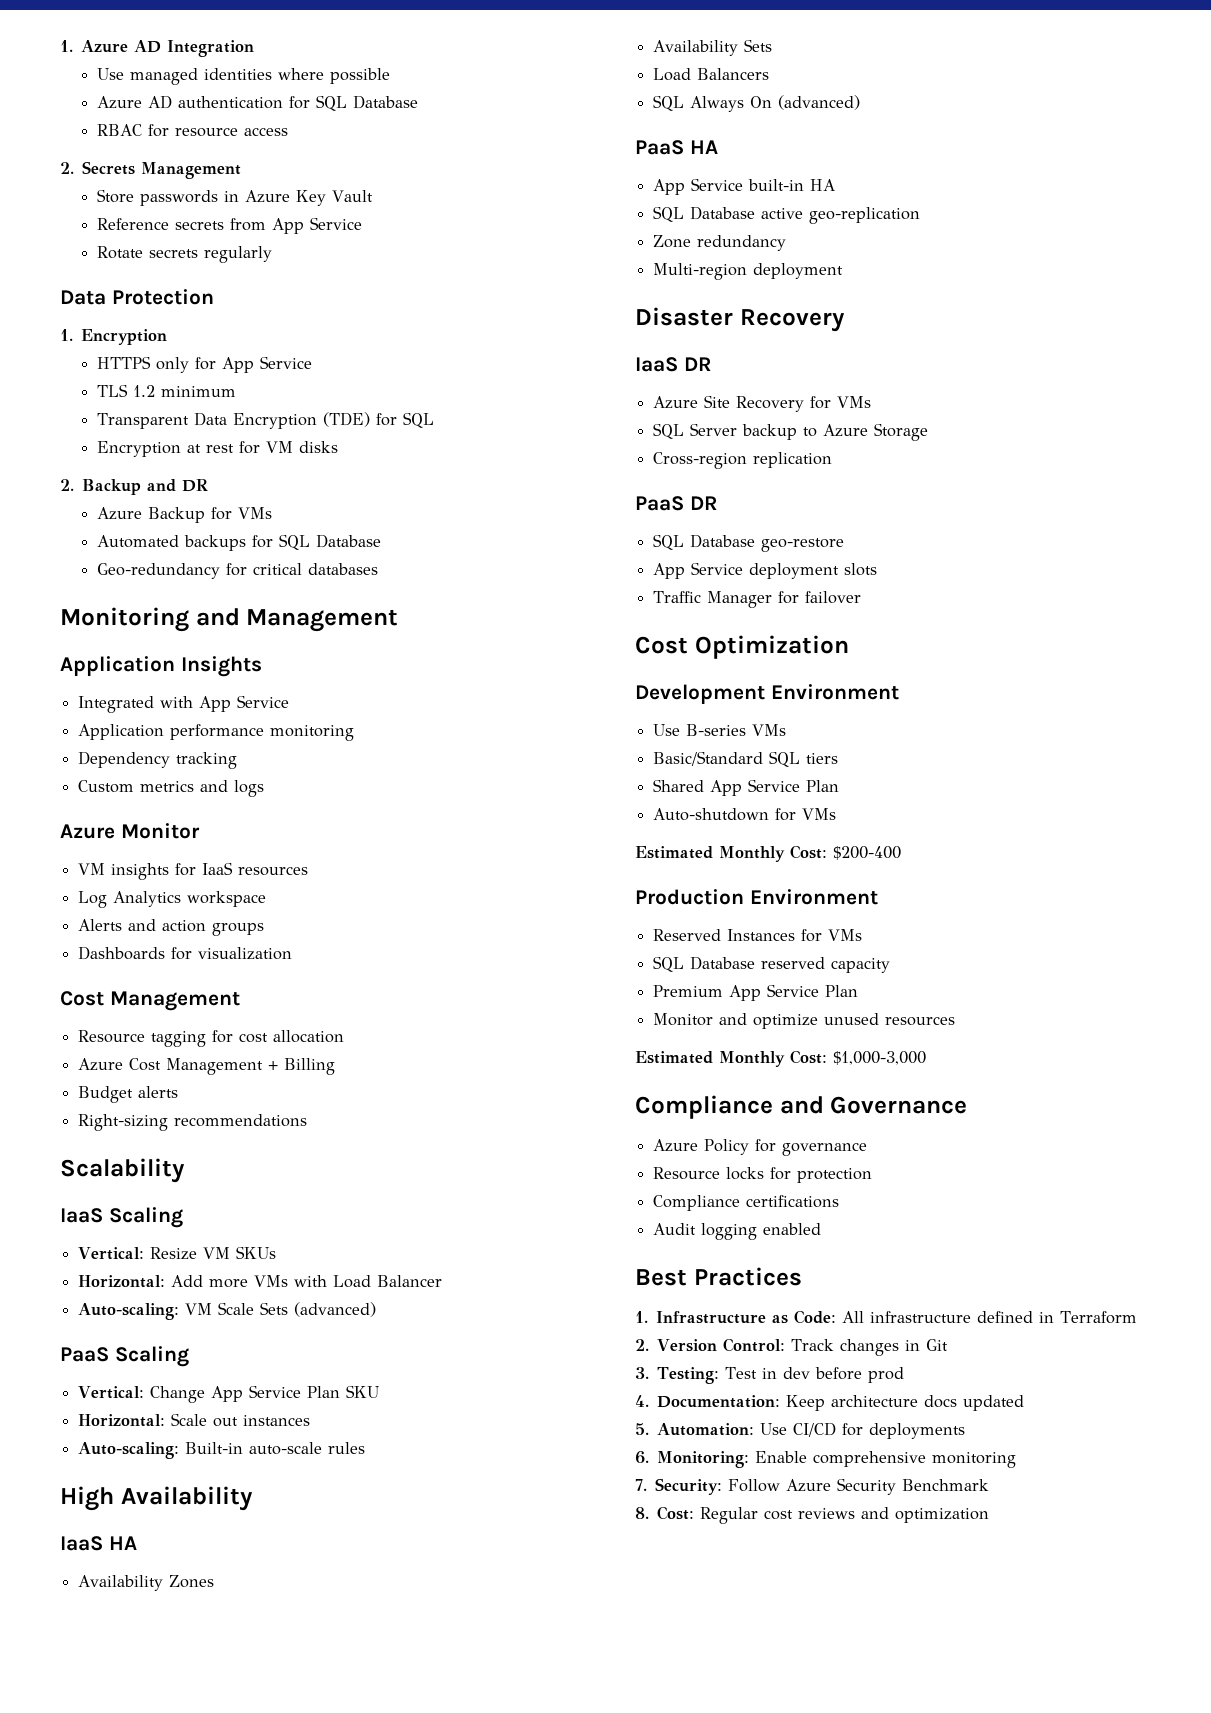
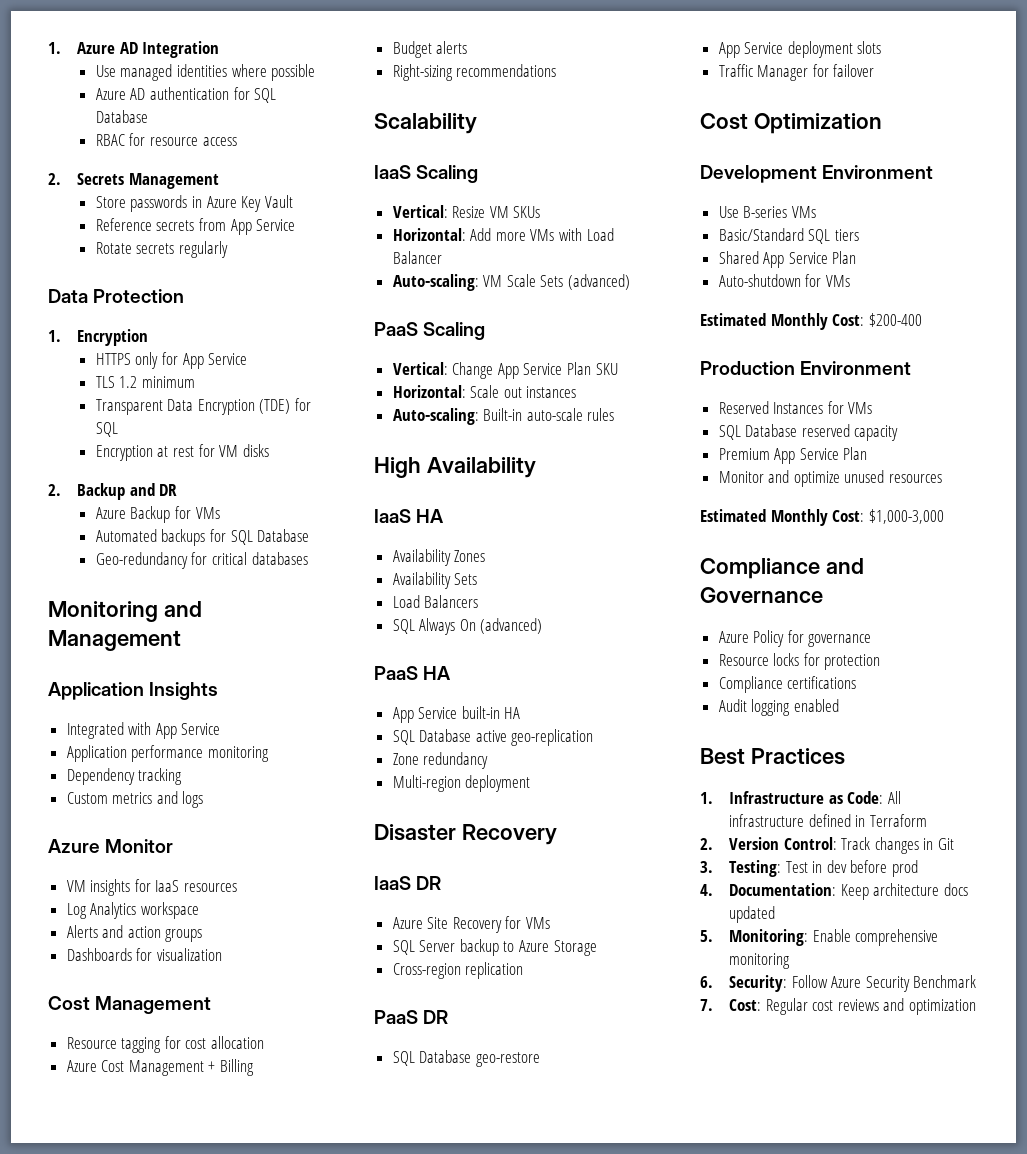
[657,1422,966,1439] [635,1451,649,1464] Automation: Use CI/CD for deployments // 6. -> (713, 936) none
[635,1479,647,1491] 7. -> [700,976,713,988] 6.
[635,1507,649,1519] 8. -> [700,999,713,1011] 7.

